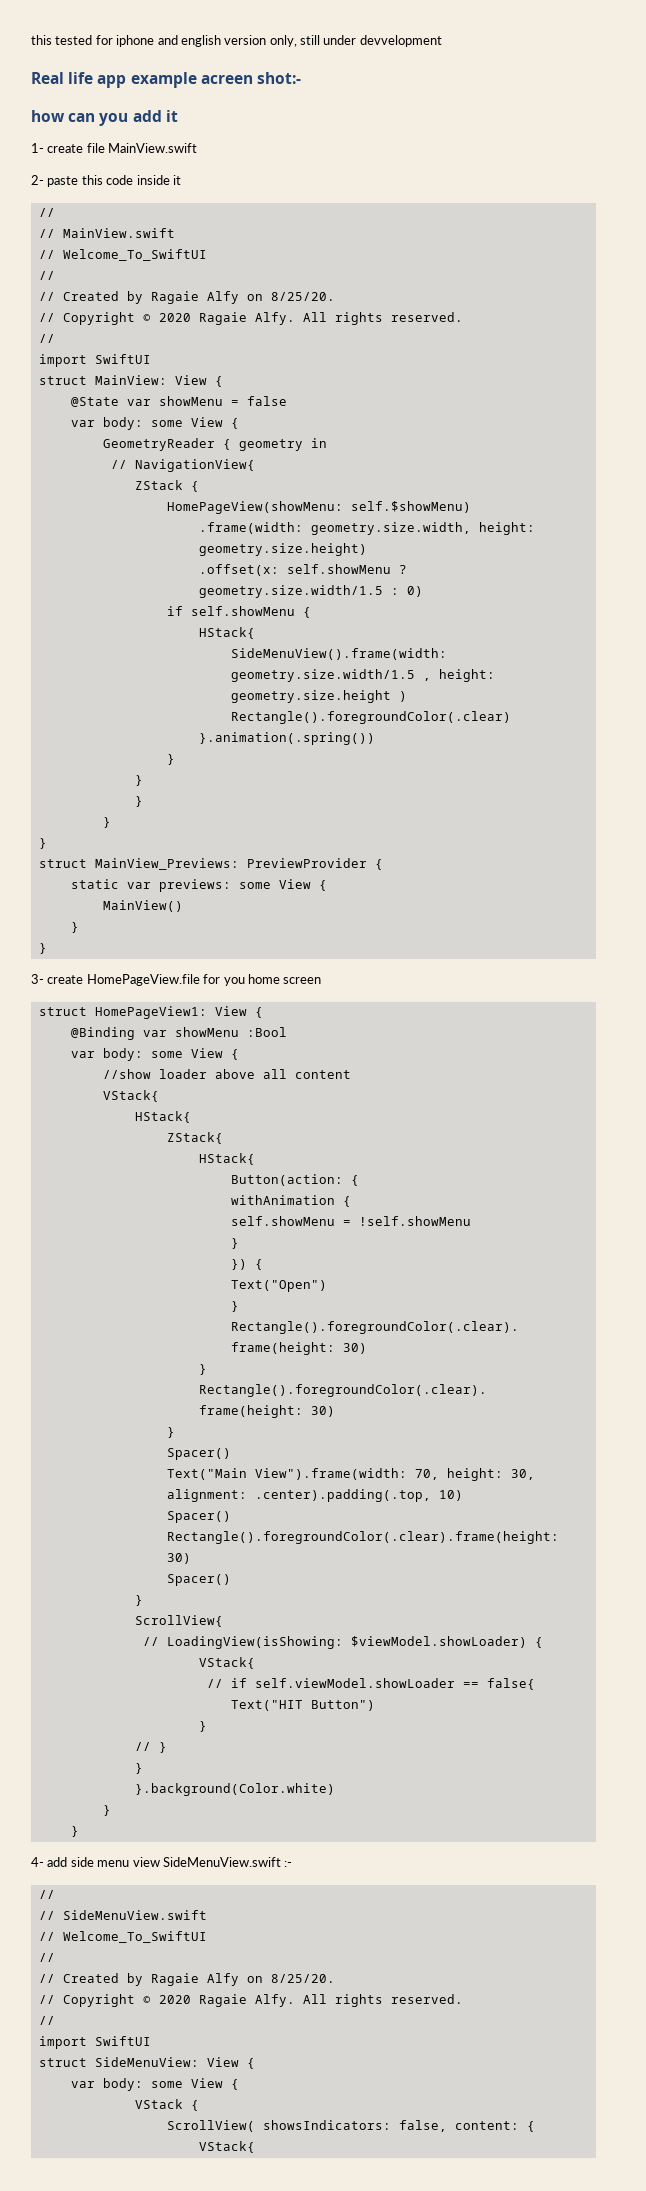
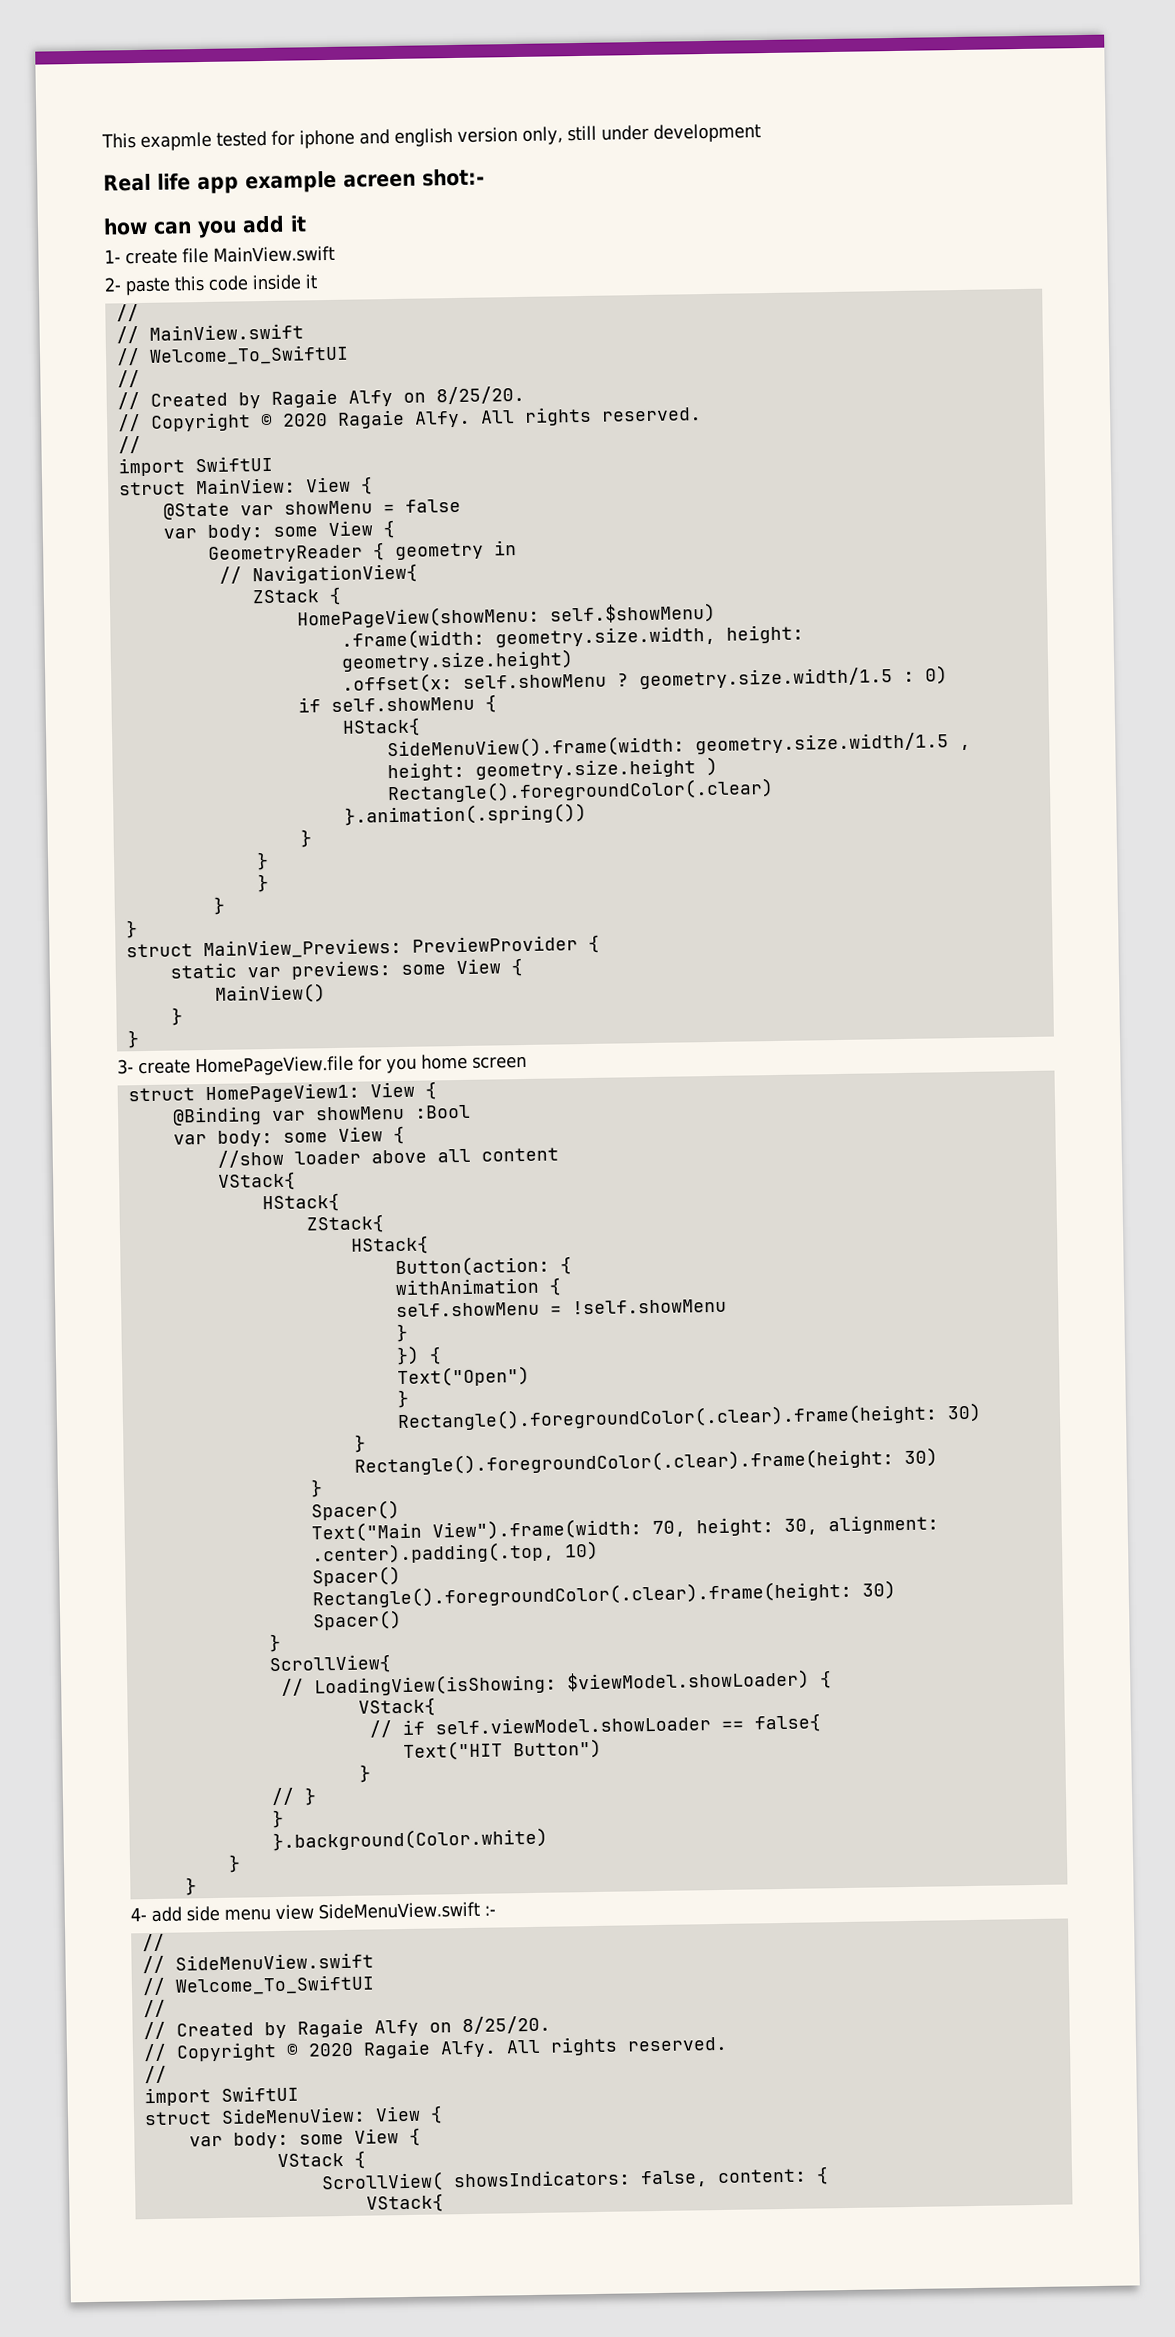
[31,35,52,45] this -> [101,131,212,151] This exapmle
[359,35,442,47] devvelopment -> [653,123,761,143] development

